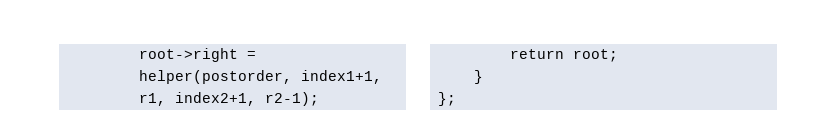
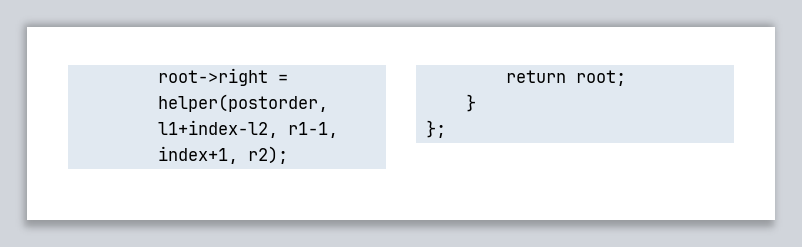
[301,70,383,84] [139,92,320,106] index1+1, r1, index2+1, r2-1); -> [158,120,339,138] [158,146,289,164] l1+index-l2, r1-1, index+1, r2);

